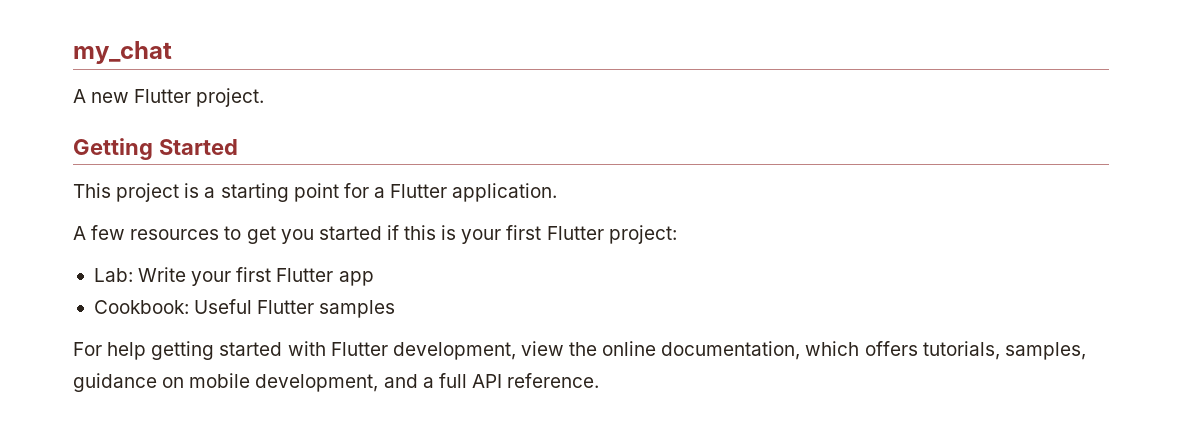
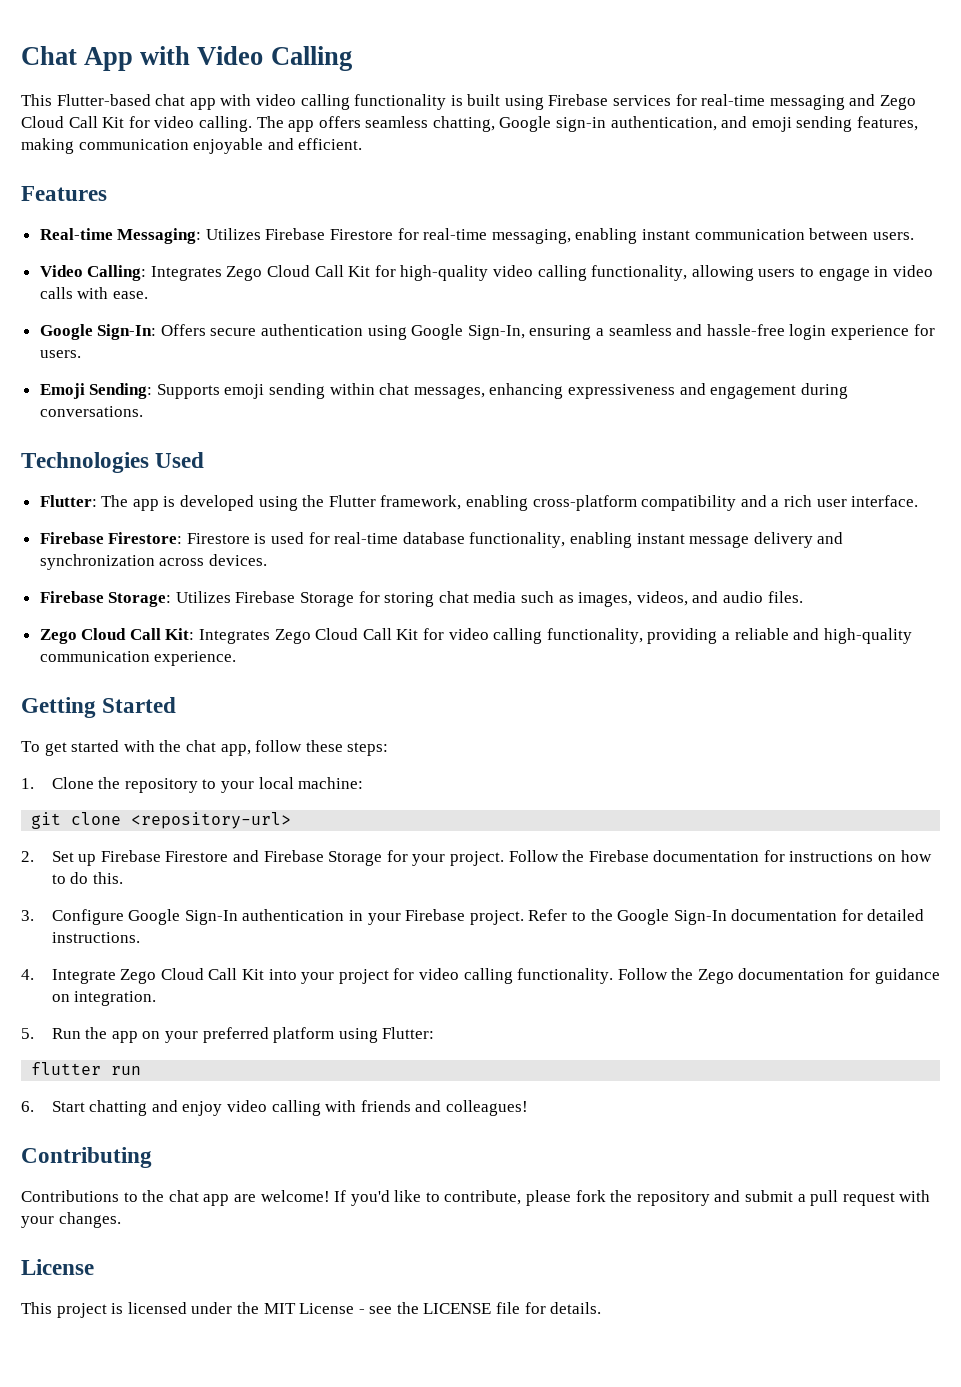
[73,41,172,64] [73,88,265,107] [73,138,238,160] [73,183,558,202] [73,225,677,244] [93,267,374,286] [93,299,396,318] [73,341,1086,360] [73,373,600,392] my_chat // A new Flutter project. // Getting Started // This project is a starting point for a Flutter application. // A few resources to get you started if this is your first Flutter project: // Lab: Write your first Flutter app // Cookbook: Useful Flutter samples // For help getting started with Flutter development, view the online documentation, which offers tutorials, samples, guidance on mobile development, and a full API reference. -> [21,46,352,71] [21,94,917,110] [21,116,919,132] [21,138,363,154] [21,186,107,201] [39,228,914,244] [39,265,933,281] [39,287,148,299] [39,324,935,340] [39,350,81,358] [39,383,848,399] [39,406,143,417] [21,452,205,473] [39,495,919,511] [39,532,844,548] [39,554,267,570] [39,591,803,607] [39,628,912,644] [39,651,237,666] [21,697,177,718] [21,740,389,756] [21,777,364,793] [31,812,292,829] [21,850,932,866] [51,872,123,884] [21,909,925,925] [51,932,140,943] [21,968,940,984] [51,991,157,1006] [21,1027,435,1043] [31,1062,142,1075] [21,1100,528,1116] [21,1147,152,1168] [21,1190,931,1206] [21,1212,121,1228] [21,1259,94,1275] [21,1302,602,1318] Chat App with Video Calling // This Flutter-based chat app with video calling functionality is built using Firebase services for real-time messaging and Zego Cloud Call Kit for video calling. The app offers seamless chatting, Google sign-in authentication, and emoji sending features, making communication enjoyable and efficient. // Features // Real-time Messaging: Utilizes Firebase Firestore for real-time messaging, enabling instant communication between users. // Video Calling: Integrates Zego Cloud Call Kit for high-quality video calling functionality, allowing users to engage in video calls with ease. // Google Sign-In: Offers secure authentication using Google Sign-In, ensuring a seamless and hassle-free login experience for users. // Emoji Sending: Supports emoji sending within chat messages, enhancing expressiveness and engagement during conversations. // Technologies Used // Flutter: The app is developed using the Flutter framework, enabling cross-platform compatibility and a rich user interface. // Firebase Firestore: Firestore is used for real-time database functionality, enabling instant message delivery and synchronization across devices. // Firebase Storage: Utilizes Firebase Storage for storing chat media such as images, videos, and audio files. // Zego Cloud Call Kit: Integrates Zego Cloud Call Kit for video calling functionality, providing a reliable and high-quality communication experience. // Getting Started // To get started with the chat app, follow these steps: // 1. Clone the repository to your local machine: // git clone <repository-url> // 2. Set up Firebase Firestore and Firebase Storage for your project. Follow the Firebase documentation for instructions on how to do this. // 3. Configure Google Sign-In authentication in your Firebase project. Refer to the Google Sign-In documentation for detailed instructions. // 4. Integrate Zego Cloud Call Kit into your project for video calling functionality. Follow the Zego documentation for guidance on integration. // 5. Run the app on your preferred platform using Flutter: // flutter run // 6. Start chatting and enjoy video calling with friends and colleagues! // Contributing // Contributions to the chat app are welcome! If you'd like to contribute, please fork the repository and submit a pull request with your changes. // License // This project is licensed under the MIT License - see the LICENSE file for details.

